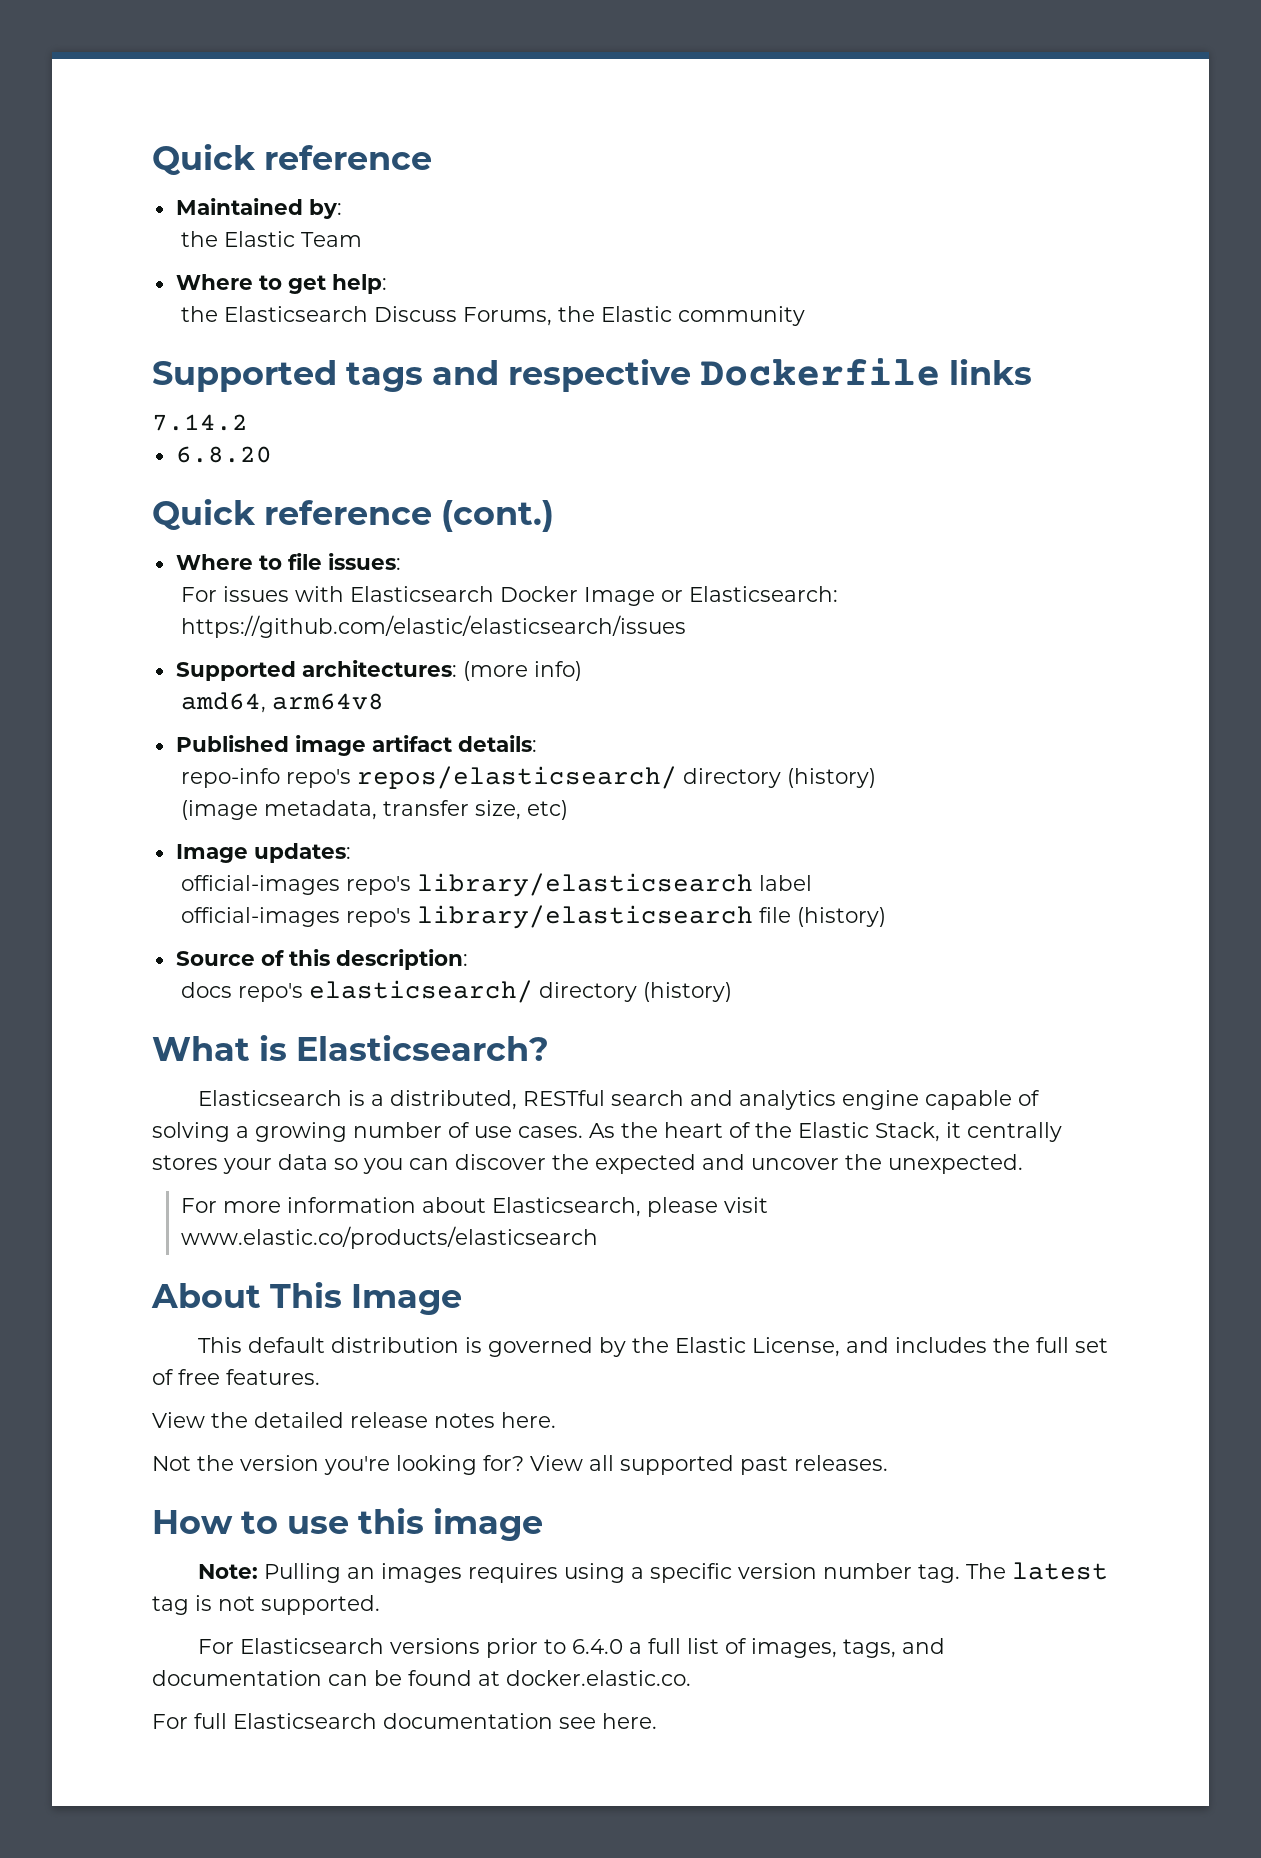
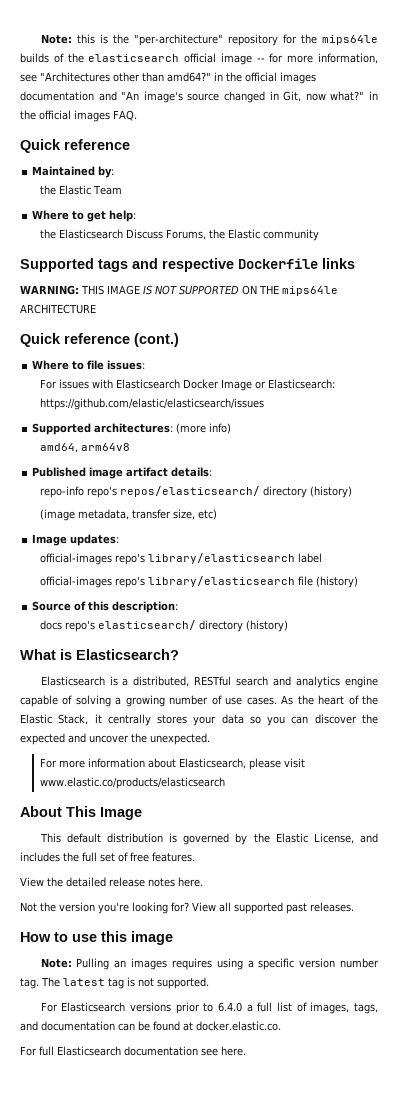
(152, 160) none -> [40,34,379,46] [20,53,378,65] [20,72,316,84] [20,91,379,103] [20,110,137,122] Note: this is the "per-architecture" repository for the mips64le builds of the elasticsearch official image -- for more information, see "Architectures other than amd64?" in the official images documentation and "An image's source changed in Git, now what?" in the official images FAQ. //
[152,414,248,431] [175,446,272,463] 7.14.2 // 6.8.20 -> [20,285,338,296] [20,304,96,314] WARNING: THIS IMAGE IS NOT SUPPORTED ON THE mips64le ARCHITECTURE

